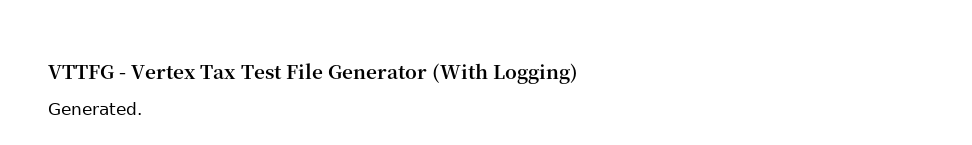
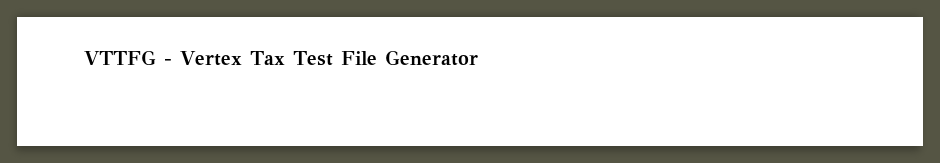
[431,63,579,84] [48,102,142,115] (With Logging) // Generated. -> (478, 58) none

